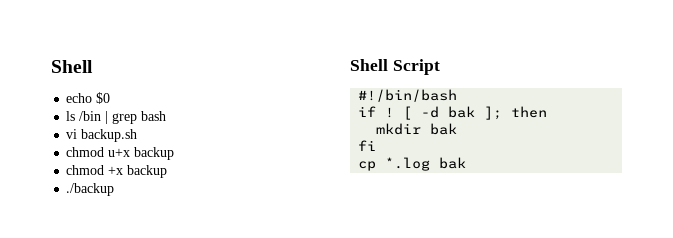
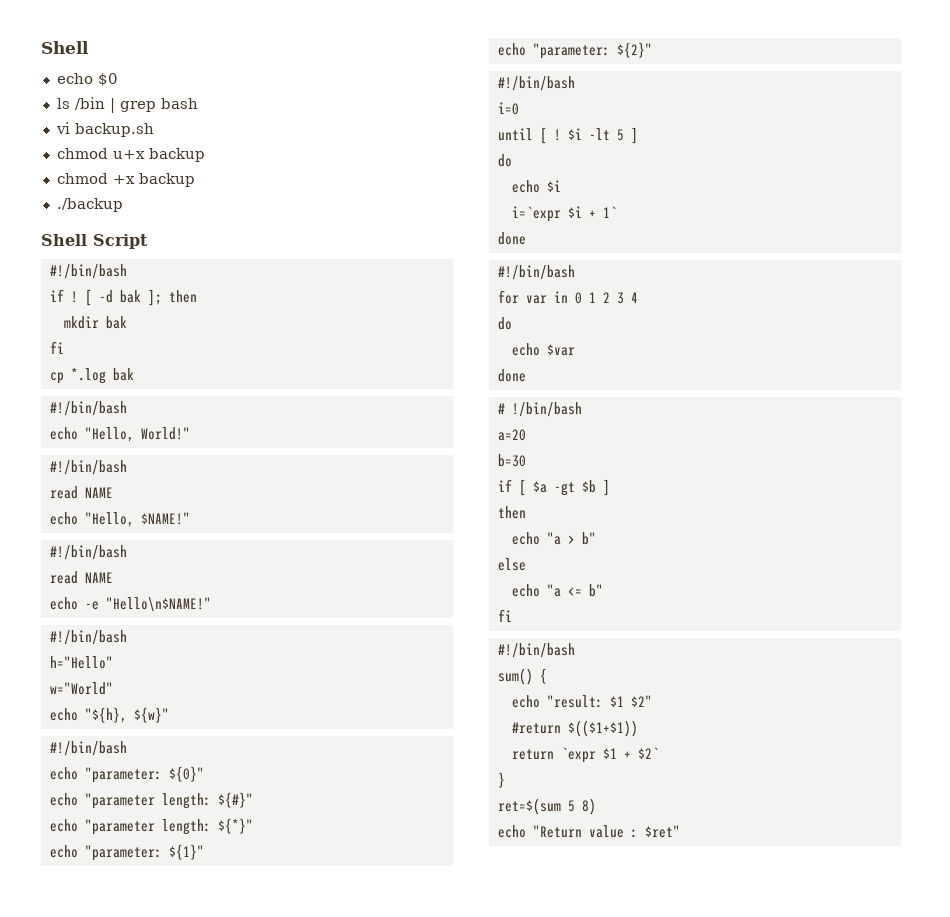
(467, 163) none -> [49,401,127,416] [49,427,190,442] [49,460,127,475] [49,486,113,499] [49,512,190,527] [49,545,127,560] [49,571,113,584] [49,597,211,612] [49,630,127,645] [49,656,113,669] [49,682,113,695] [49,707,169,723] [49,741,127,756] [49,766,204,783] [49,792,253,809] [49,818,253,835] [49,844,204,861] [497,42,652,59] [497,76,575,91] [497,102,519,115] [497,127,638,144] [497,154,512,167] [511,180,561,193] [511,206,617,222] [497,232,526,245] [497,265,575,280] [497,290,638,304] [497,317,512,330] [511,343,575,356] [497,369,526,382] [497,402,582,417] [497,429,526,441] [497,454,526,467] [497,479,610,496] [497,506,526,519] [511,532,596,545] [497,558,526,571] [511,584,603,597] [497,609,512,622] [497,643,575,658] [497,668,547,685] [511,695,652,708] [511,720,638,737] [511,747,659,763] [497,772,505,788] [497,798,596,815] [497,825,680,838] // #!/bin/bash // echo "Hello, World!" // #!/bin/bash // read NAME // echo "Hello, $NAME!" // #!/bin/bash // read NAME // echo -e "Hello\n$NAME!" // #!/bin/bash // h="Hello" // w="World" // echo "${h}, ${w}" // #!/bin/bash // echo "parameter: ${0}" // echo "parameter length: ${#}" // echo "parameter length: ${*}" // echo "parameter: ${1}" // echo "parameter: ${2}" // #!/bin/bash // i=0 // until [ ! $i -lt 5 ] // do // echo $i // i=`expr $i + 1` // done // #!/bin/bash // for var in 0 1 2 3 4 // do // echo $var // done // # !/bin/bash // a=20 // b=30 // if [ $a -gt $b ] // then // echo "a > b" // else // echo "a <= b" // fi // #!/bin/bash // sum() { // echo "result: $1 $2" // #return $(($1+$1)) // return `expr $1 + $2` // } // ret=$(sum 5 8) // echo "Return value : $ret"

